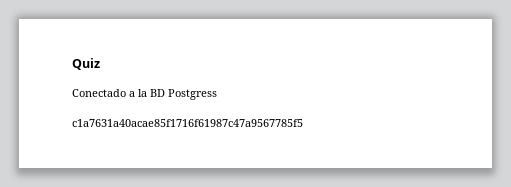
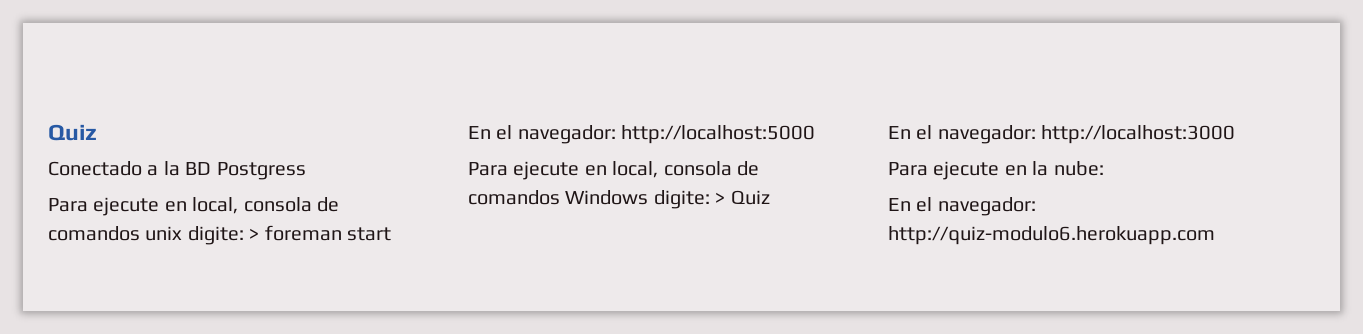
[72,119,303,127] c1a7631a40acae85f1716f61987c47a9567785f5 -> [48,197,339,216] [48,225,391,245] [468,125,816,144] [468,161,759,180] [468,190,770,209] [888,125,1236,144] [888,161,1104,180] [888,197,1036,216] [888,226,1215,245] Para ejecute en local, consola de comandos unix digite: > foreman start // En el navegador: http://localhost:5000 // Para ejecute en local, consola de comandos Windows digite: > Quiz // En el navegador: http://localhost:3000 // Para ejecute en la nube: // En el navegador: http://quiz-modulo6.herokuapp.com

